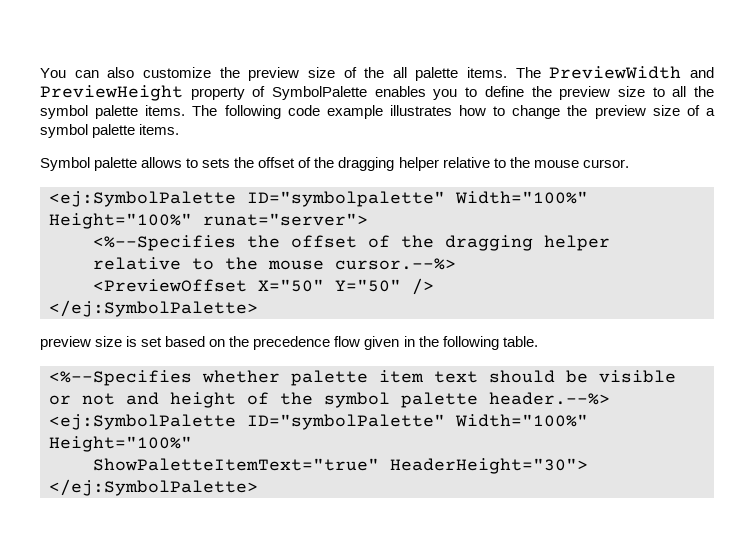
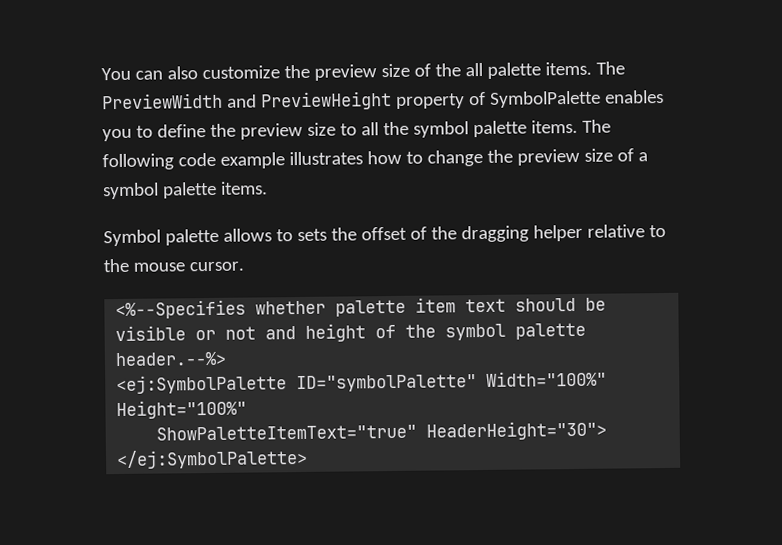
[49,191,588,207] [49,213,368,229] [93,235,610,251] [93,257,456,270] [93,278,434,295] [49,300,258,317] [40,336,538,350] // <ej:SymbolPalette ID="symbolpalette" Width="100%" Height="100%" runat="server"> // <%--Specifies the offset of the dragging helper relative to the mouse cursor.--%> // <PreviewOffset X="50" Y="50" /> // </ej:SymbolPalette> // preview size is set based on the precedence flow given in the following table. -> (244, 266) none

